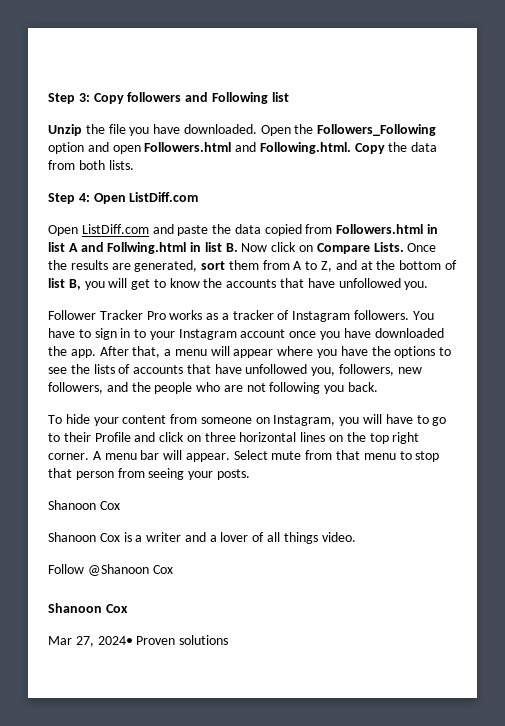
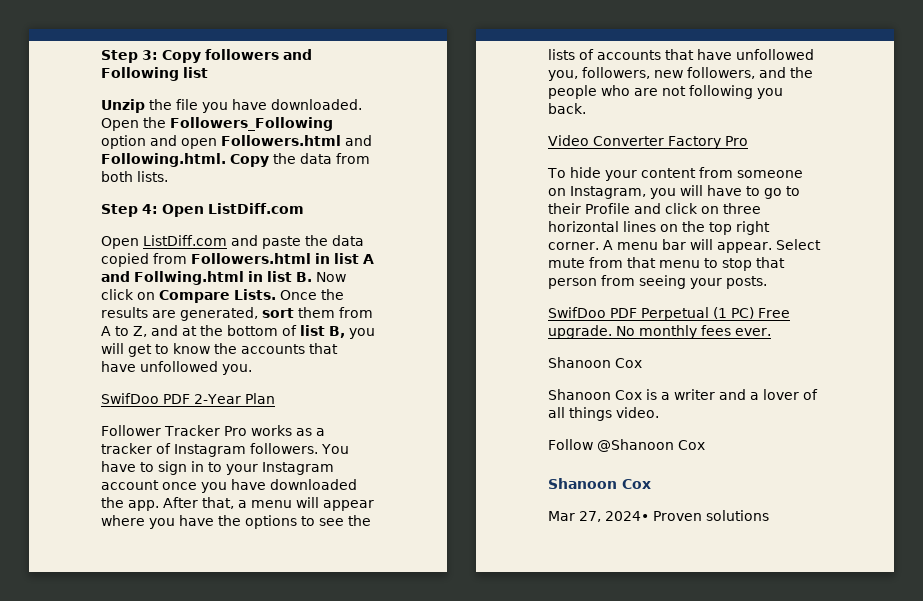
(429, 285) none -> [101,393,275,404] // SwifDoo PDF 2-Year Plan
(379, 387) none -> [548,135,748,149] // Video Converter Factory Pro
(250, 474) none -> [548,307,790,321] [548,325,771,339] // SwifDoo PDF Perpetual (1 PC) Free upgrade. No monthly fees ever.

